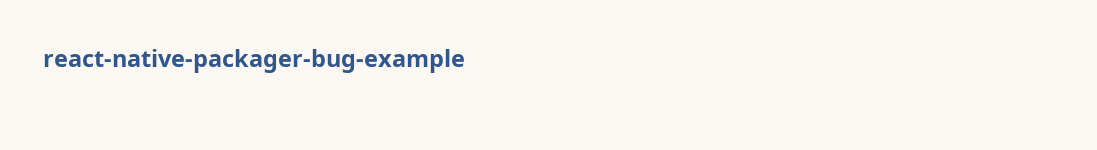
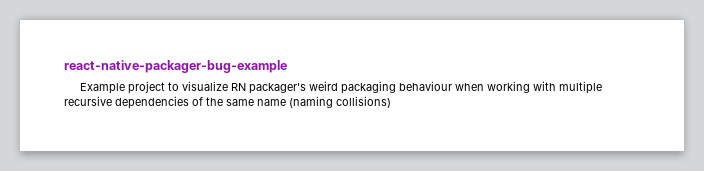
(465, 61) none -> [80,81,603,94] [64,96,391,109] // Example project to visualize RN packager's weird packaging behaviour when working with multiple recursive dependencies of the same name (naming collisions)

